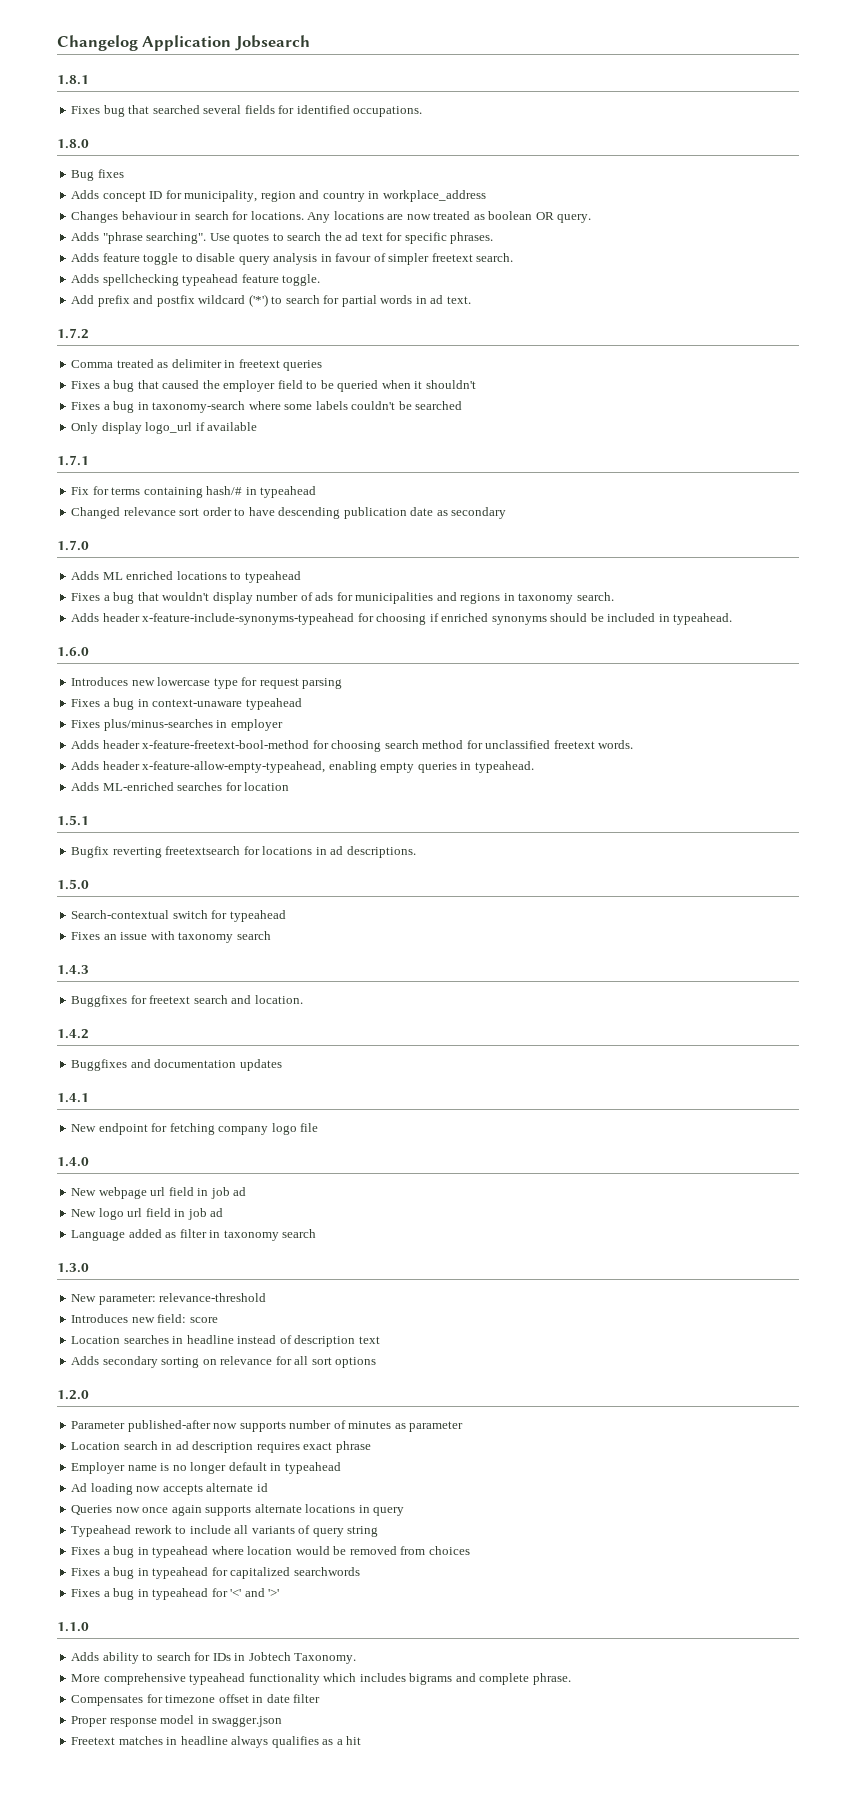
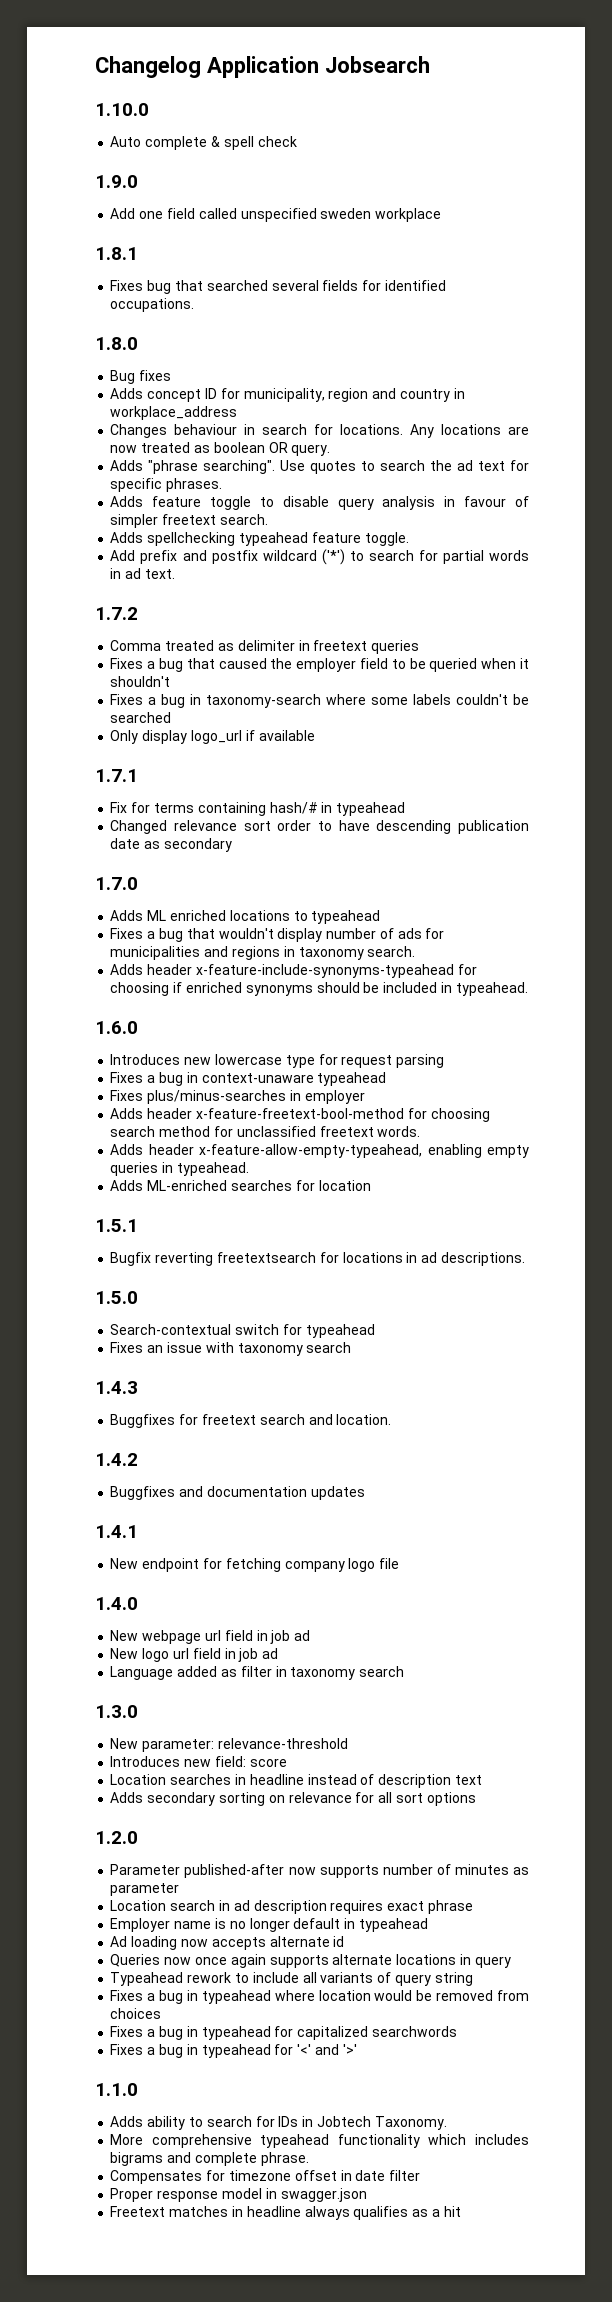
(310, 43) none -> [95,103,149,116] [110,136,297,150] [95,175,138,188] [110,208,442,222] // 1.10.0 // Auto complete & spell check // 1.9.0 // Add one field called unspecified sweden workplace

